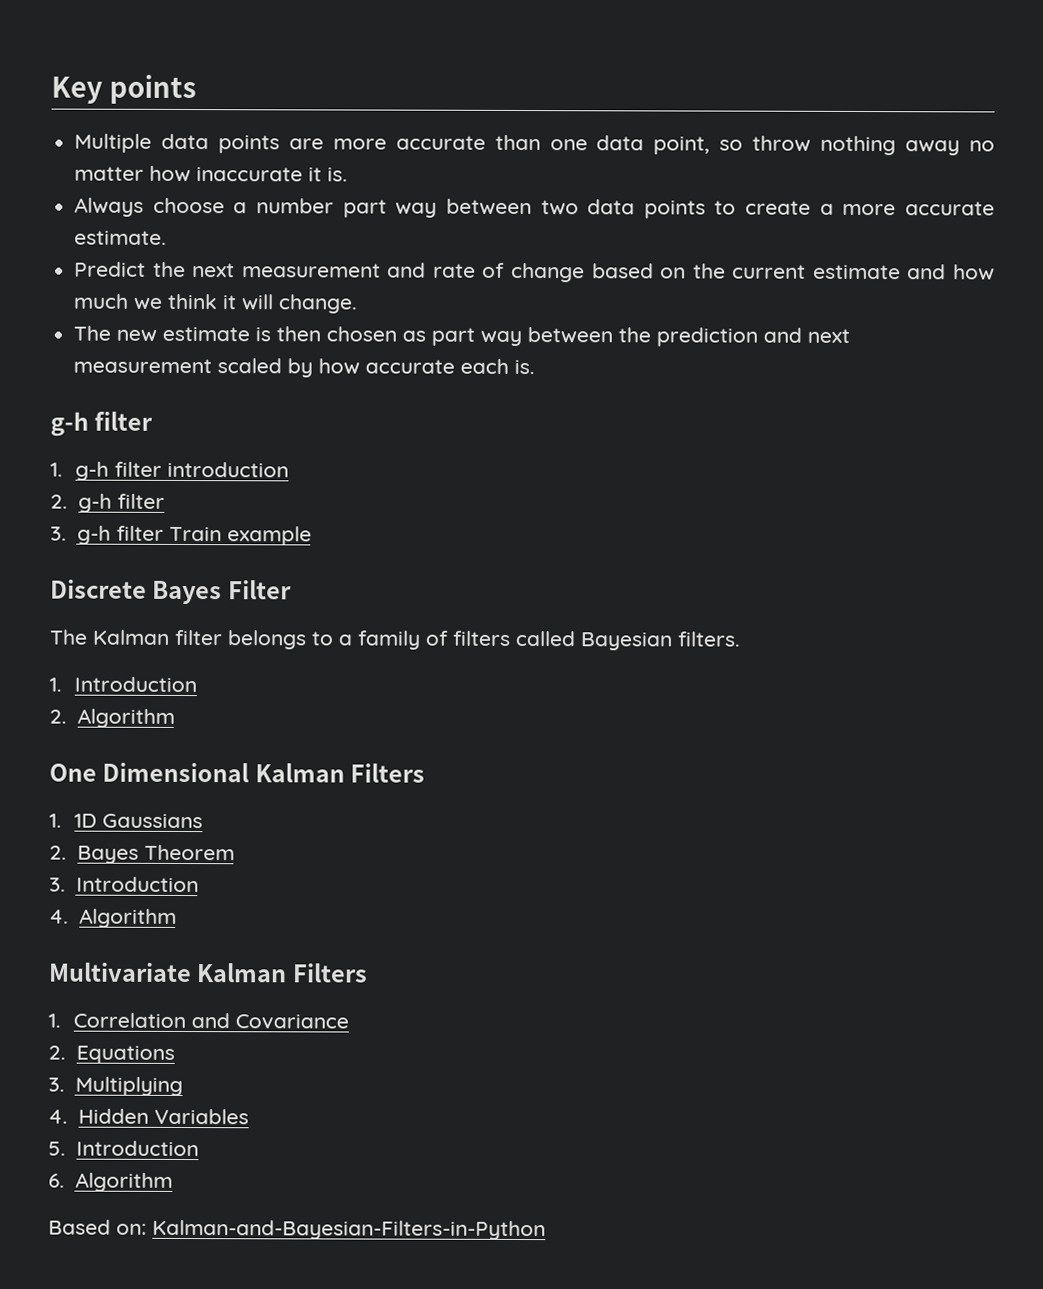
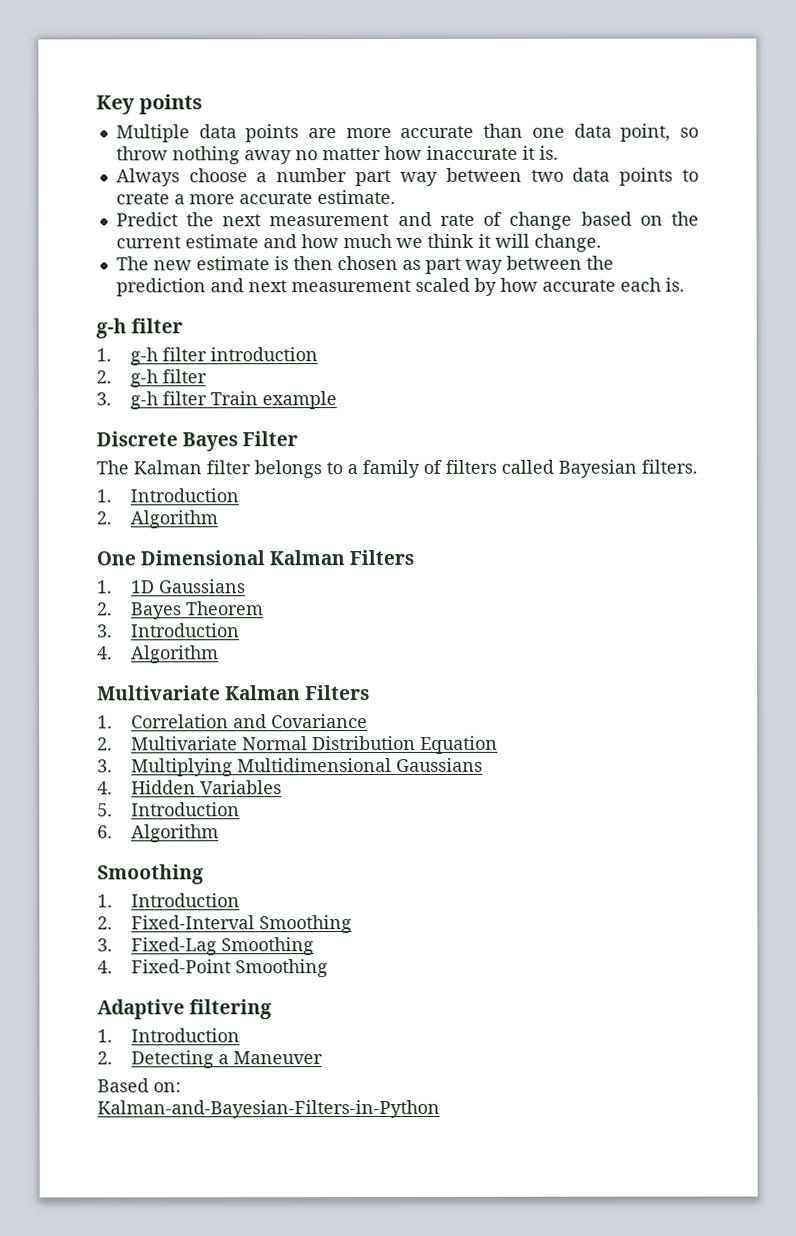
[75,1045,175,1064] Equations -> [130,735,498,754] Multivariate Normal Distribution Equation
(183, 1086) none -> [236,757,483,773] Multidimensional Gaussians
(173, 1182) none -> [97,864,204,885] [97,893,240,908] [97,915,352,934] [97,937,314,956] [97,959,328,978] [97,999,273,1020] [97,1028,240,1043] [97,1050,323,1069] // Smoothing // 1. Introduction // 2. Fixed-Interval Smoothing // 3. Fixed-Lag Smoothing // 4. Fixed-Point Smoothing // Adaptive filtering // 1. Introduction // 2. Detecting a Maneuver
(147, 1229) none -> (181, 1087) //

